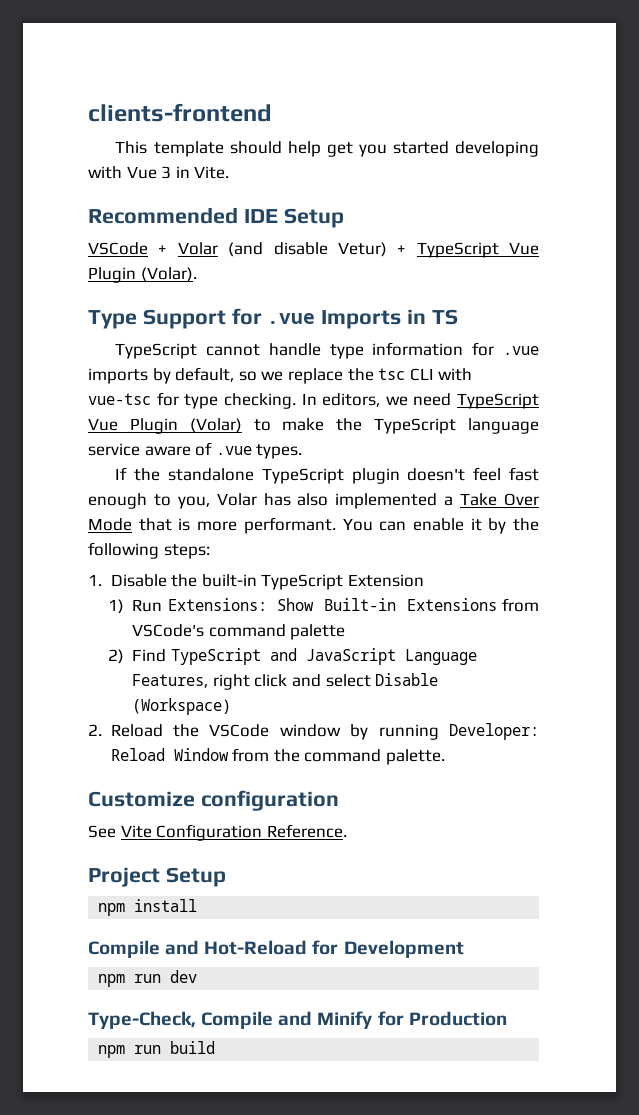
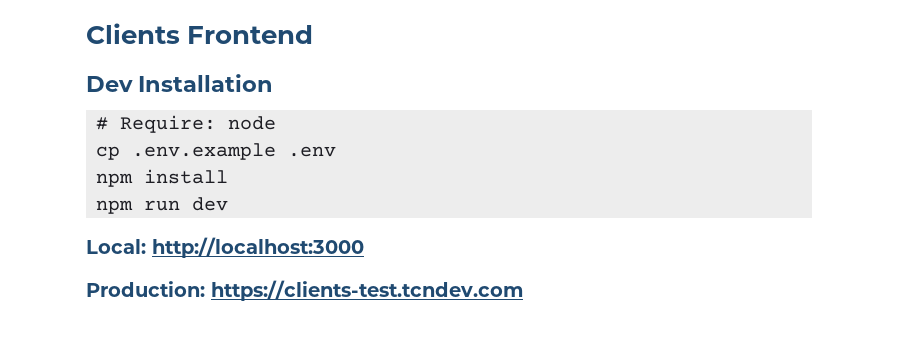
[88,103,272,122] [115,141,539,157] [88,166,230,179] [88,207,344,228] [88,242,539,258] [88,267,197,283] [88,308,458,329] [115,342,539,359] [88,367,473,384] [88,392,539,409] [88,418,539,434] [88,442,303,459] [115,467,539,484] [88,493,539,509] [88,517,539,534] [88,542,210,559] [88,574,424,590] [107,598,539,614] [132,624,346,640] [107,648,477,665] [132,673,439,690] [132,698,232,715] [88,723,539,740] [110,748,445,765] [88,790,339,811] [88,824,347,841] [88,867,226,887] [98,899,198,916] [88,940,464,958] [98,970,198,987] [88,1011,507,1029] [98,1041,216,1058] clients-frontend // This template should help get you started developing with Vue 3 in Vite. // Recommended IDE Setup // VSCode + Volar (and disable Vetur) + TypeScript Vue Plugin (Volar). // Type Support for .vue Imports in TS // TypeScript cannot handle type information for .vue imports by default, so we replace the tsc CLI with vue-tsc for type checking. In editors, we need TypeScript Vue Plugin (Volar) to make the TypeScript language service aware of .vue types. // If the standalone TypeScript plugin doesn't feel fast enough to you, Volar has also implemented a Take Over Mode that is more performant. You can enable it by the following steps: // 1. Disable the built-in TypeScript Extension // 1) Run Extensions: Show Built-in Extensions from VSCode's command palette // 2) Find TypeScript and JavaScript Language Features, right click and select Disable (Workspace) // 2. Reload the VSCode window by running Developer: Reload Window from the command palette. // Customize configuration // See Vite Configuration Reference. // Project Setup // npm install // Compile and Hot-Reload for Development // npm run dev // Type-Check, Compile and Minify for Production // npm run build -> [86,23,314,44] [86,74,274,92] [95,115,276,133] [95,143,336,160] [95,169,228,187] [95,197,228,214] [86,237,364,258] [86,280,523,301] Clients Frontend // Dev Installation // # Require: node // cp .env.example .env // npm install // npm run dev // Local: http://localhost:3000 // Production: https://clients-test.tcndev.com

